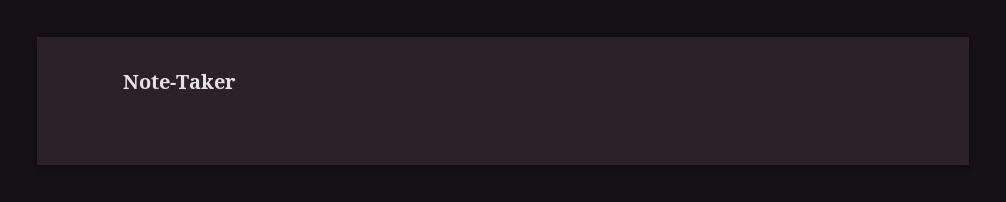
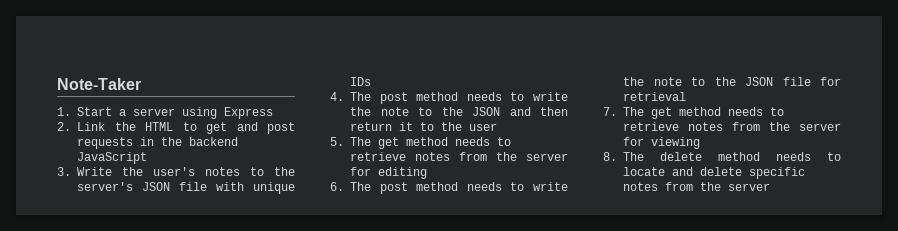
(236, 81) none -> [57,107,273,119] [57,122,295,134] [77,137,238,149] [77,152,147,164] [57,167,295,176] [77,182,295,194] [350,77,371,86] [330,92,568,104] [350,107,568,116] [350,122,497,131] [330,137,511,149] [350,152,568,161] [350,167,427,179] [330,182,568,194] [623,77,841,86] [623,92,686,101] [603,107,784,119] [623,122,841,131] [623,137,700,149] [603,152,841,161] [623,167,805,179] [623,182,770,191] // 1. Start a server using Express // 2. Link the HTML to get and post requests in the backend JavaScript // 3. Write the user's notes to the server's JSON file with unique IDs // 4. The post method needs to write the note to the JSON and then return it to the user // 5. The get method needs to retrieve notes from the server for editing // 6. The post method needs to write the note to the JSON file for retrieval // 7. The get method needs to retrieve notes from the server for viewing // 8. The delete method needs to locate and delete specific notes from the server

